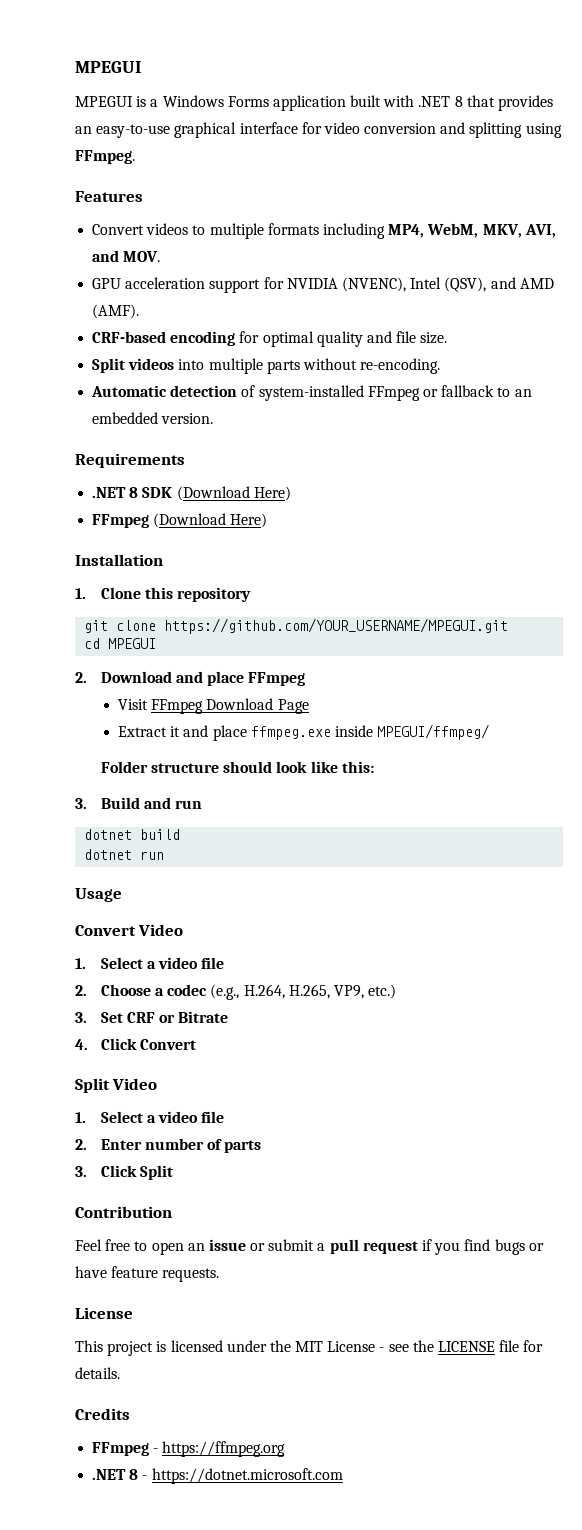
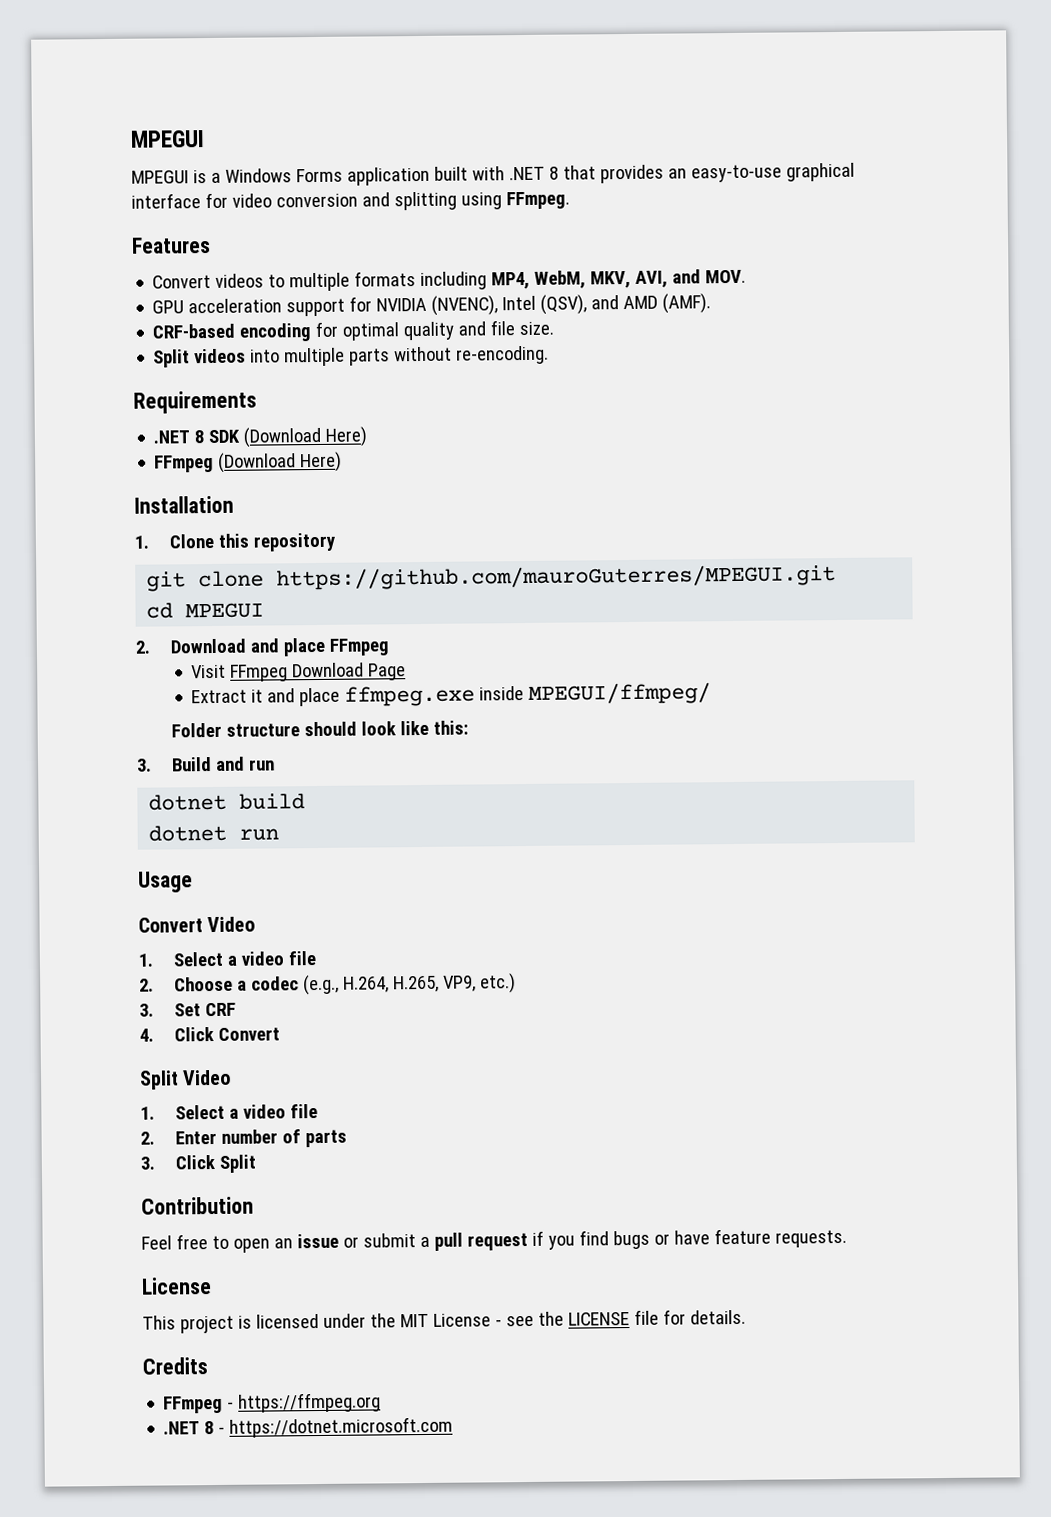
[91,385,532,401] [92,412,214,424] // Automatic detection of system-installed FFmpeg or fallback to an embedded version. -> (550, 355) none
[164,618,509,634] https://github.com/YOUR_USERNAME/MPEGUI.git -> [276,564,837,591] https://github.com/mauroGuterres/MPEGUI.git
[159,1011,229,1023] or Bitrate -> (236, 1009) none

